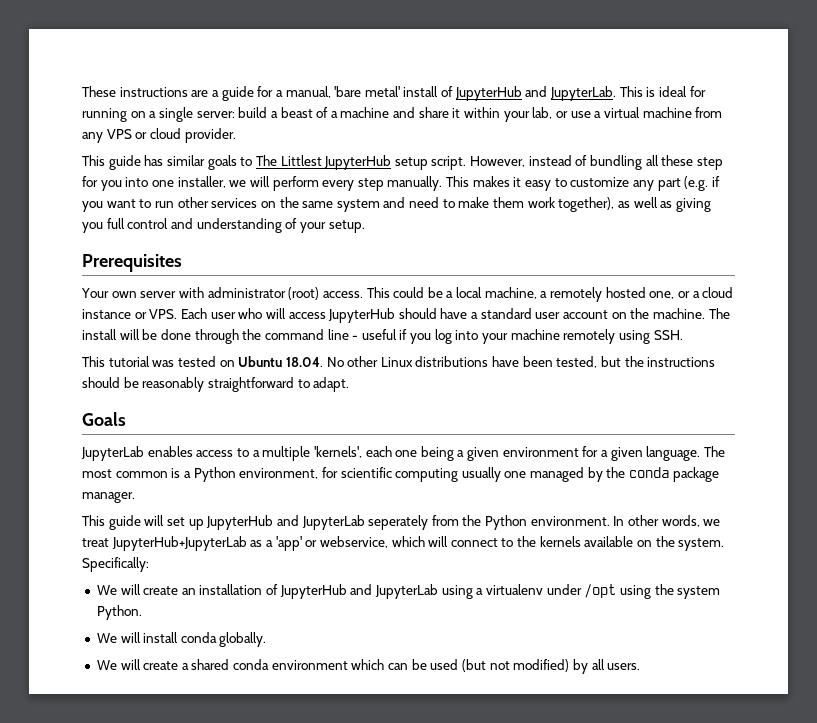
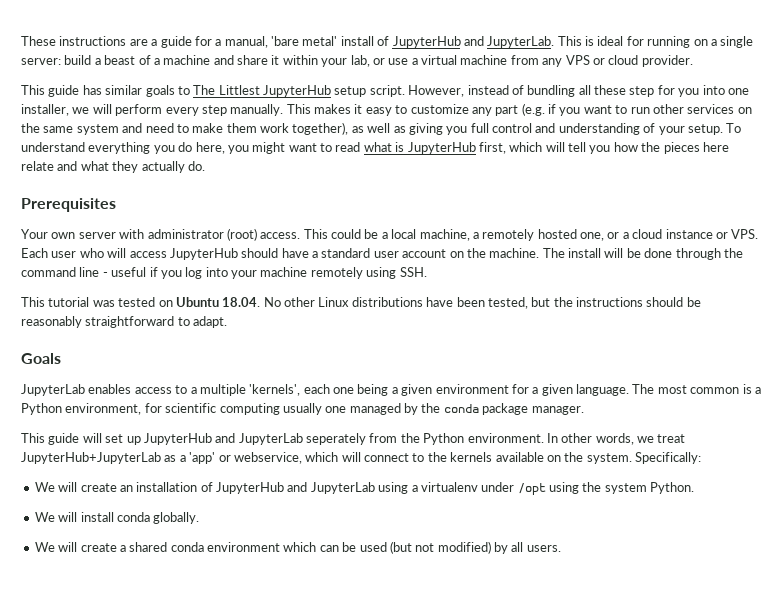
(365, 226) none -> [726,123,742,133] [21,142,729,154] [21,161,205,173] To understand everything you do here, you might want to read what is JupyterHub first, which will tell you how the pieces here relate and what they actually do.

